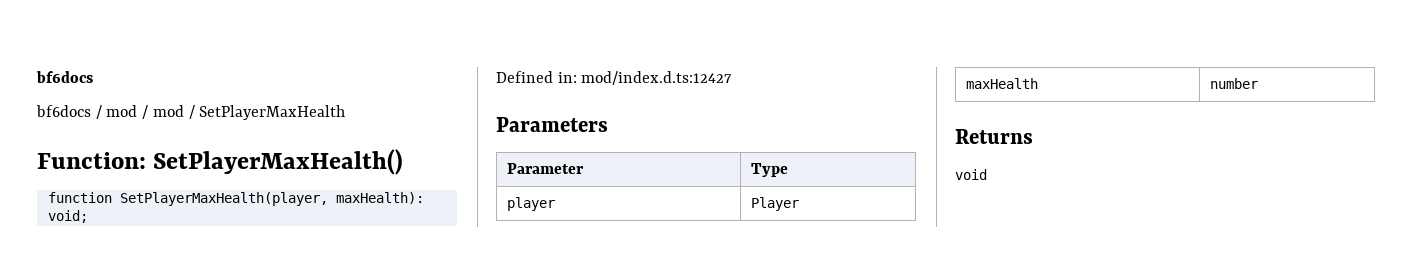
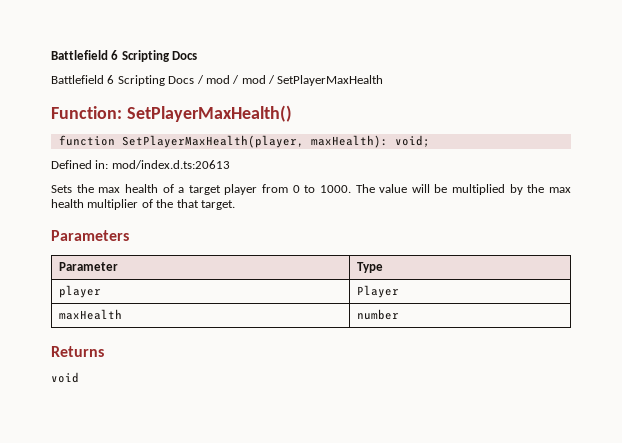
[36,71,93,83] [36,105,91,117] bf6docs // bf6docs -> [51,50,198,62] [51,75,195,86] Battlefield 6 Scripting Docs // Battlefield 6 Scripting Docs
[581,71,733,85] mod/index.d.ts:12427 -> [111,160,230,169] [51,184,572,195] [51,199,235,210] mod/index.d.ts:20613 // Sets the max health of a target player from 0 to 1000. The value will be multiplied by the max health multiplier of the that target.

